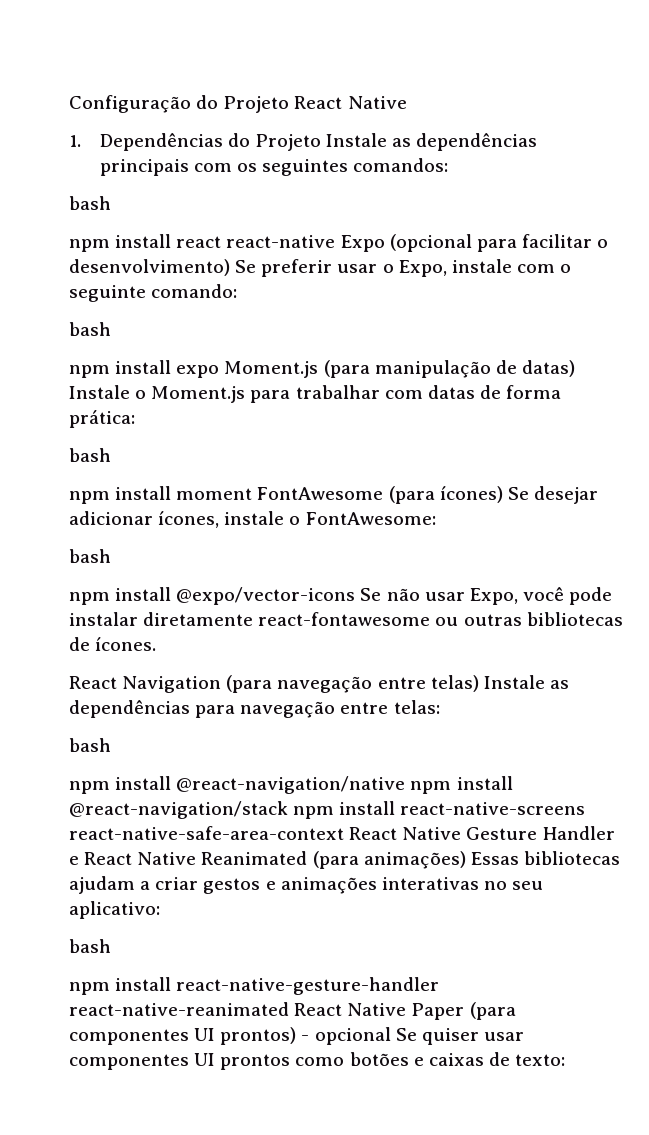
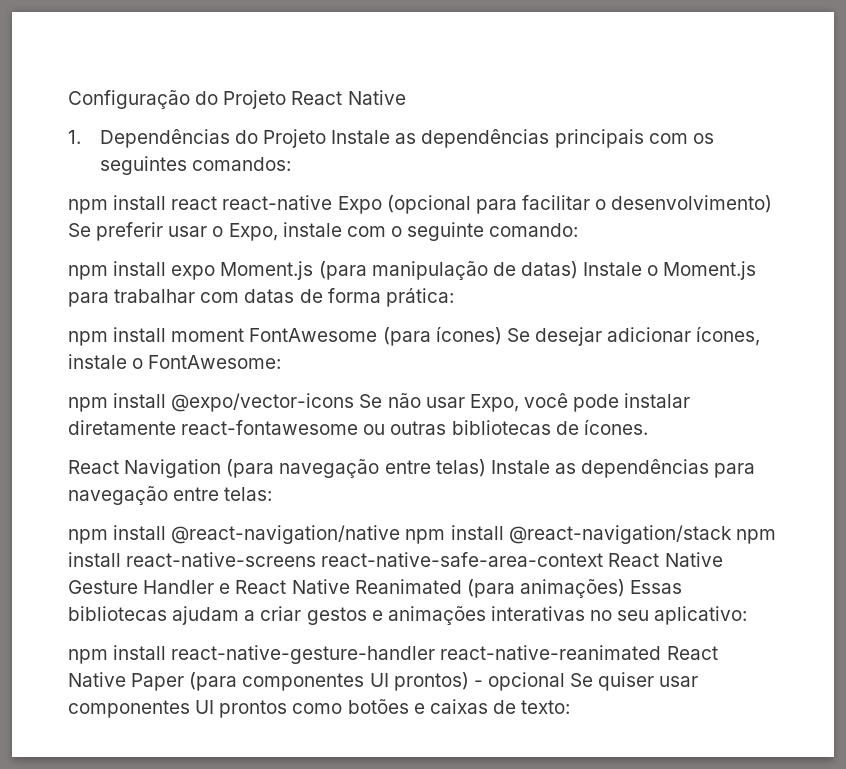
[69,196,111,210] // bash -> (291, 164) none
[69,322,111,336] // bash -> (579, 230) none
[69,448,111,462] // bash -> (454, 297) none
[69,549,111,563] // bash -> (282, 362) none
[69,738,111,752] // bash -> (273, 494) none
[69,939,111,953] // bash -> (748, 615) none

